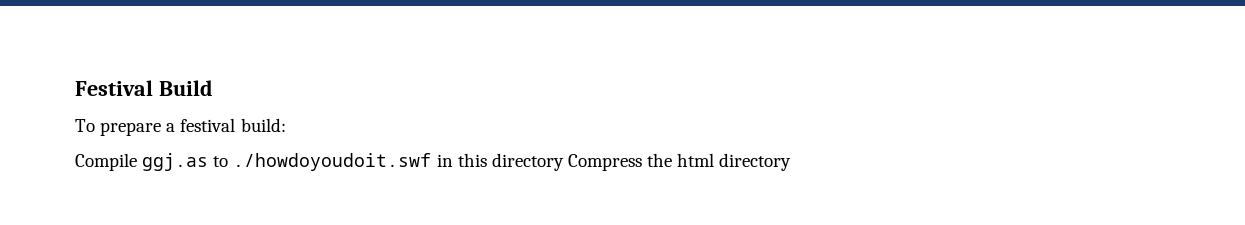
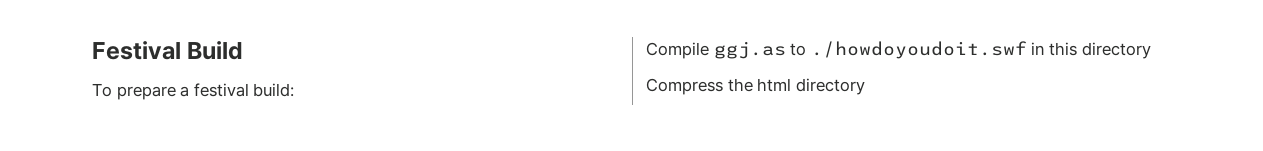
(564, 162) none -> (1151, 50) //

